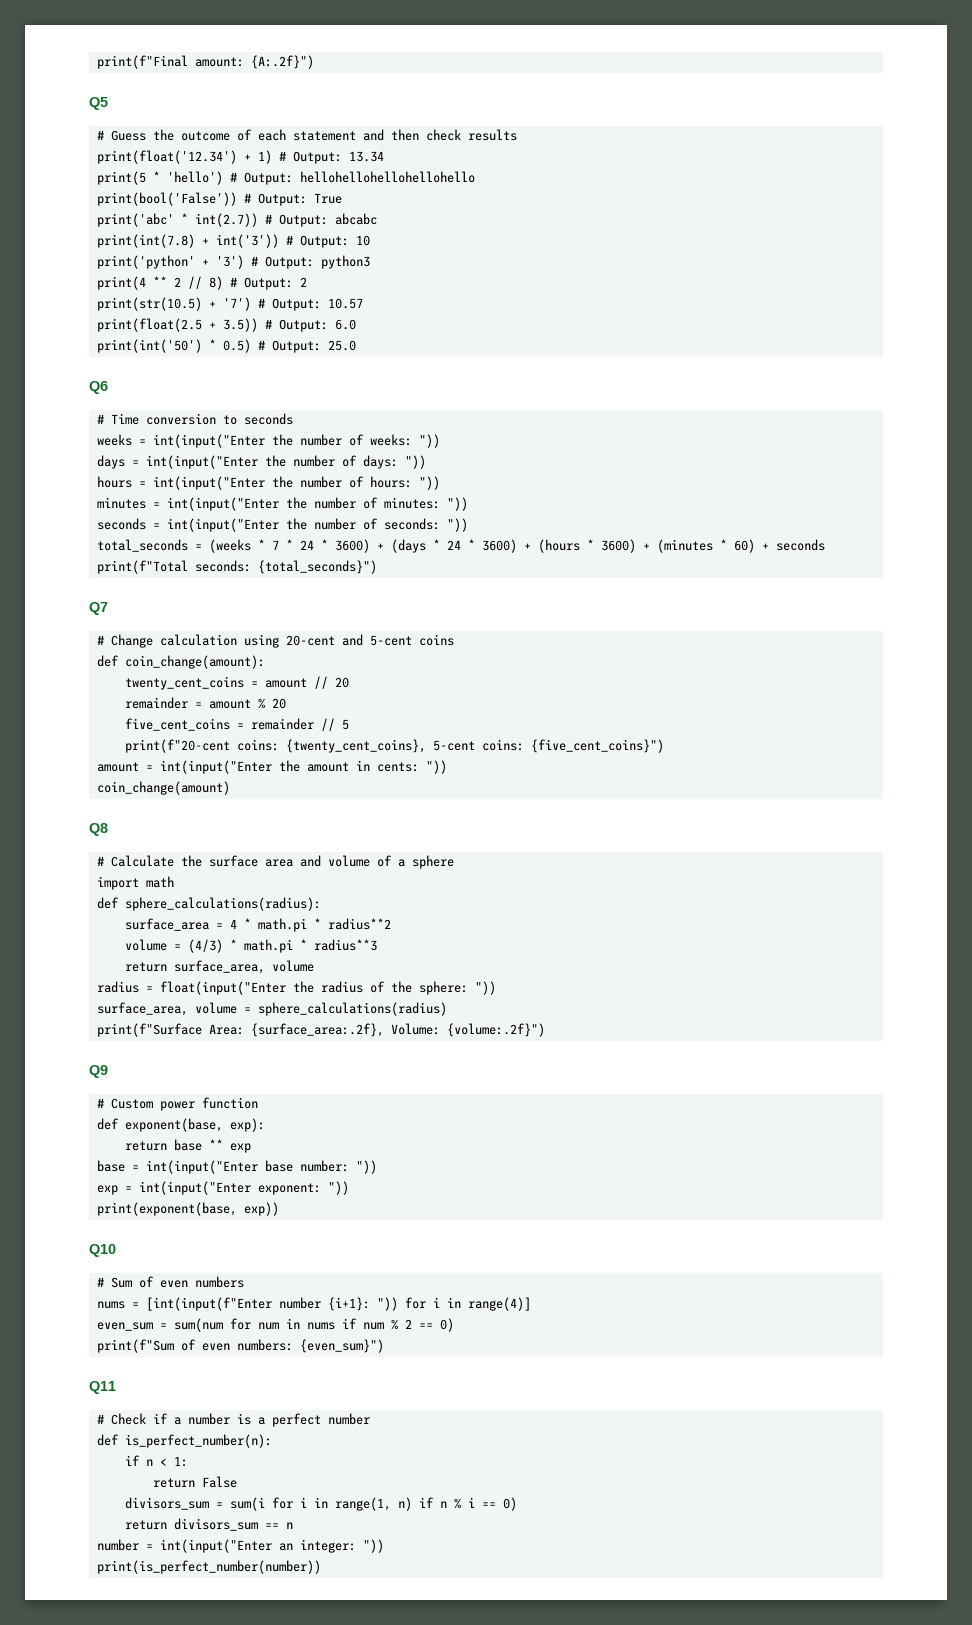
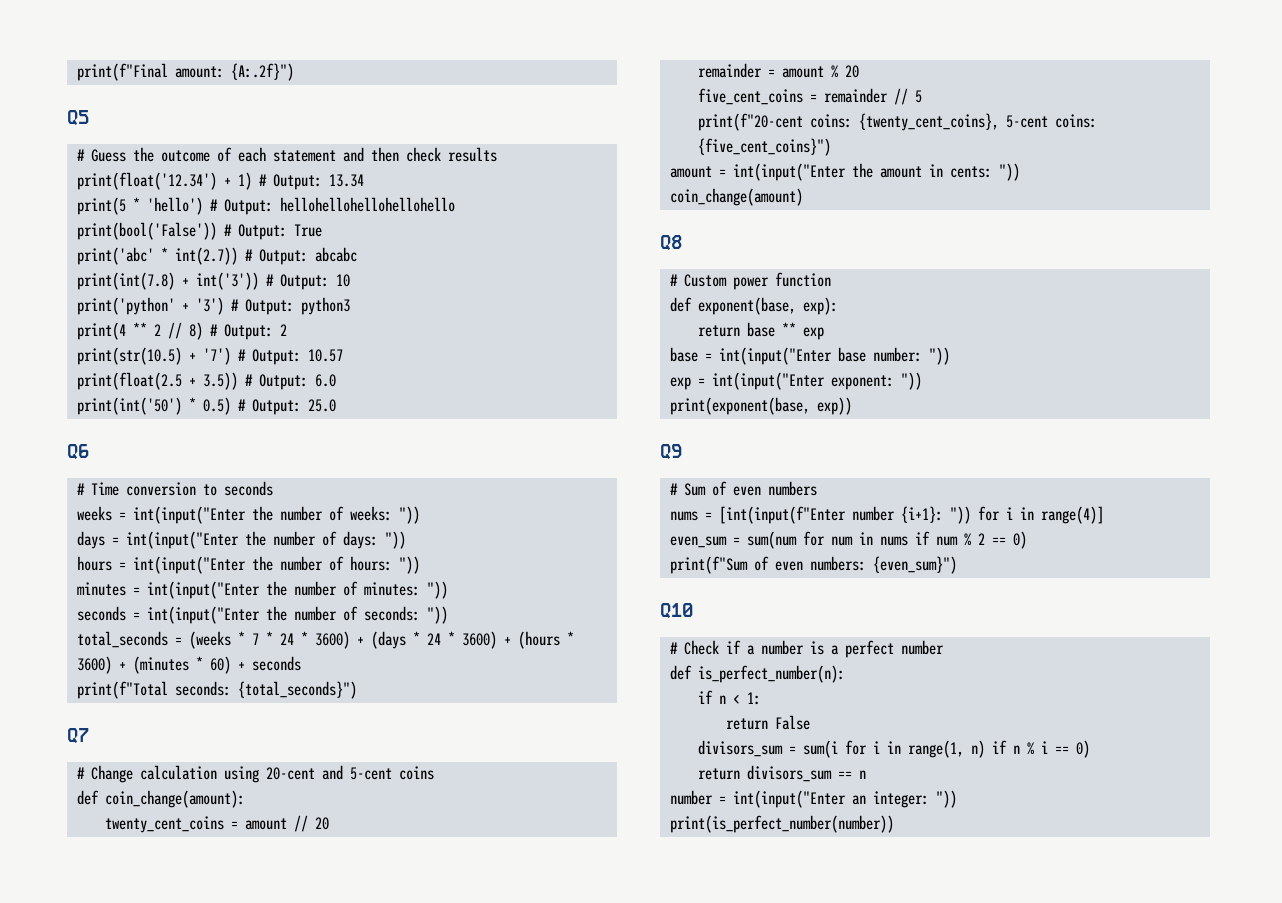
[97,855,455,869] [97,876,175,890] [97,897,322,911] [125,918,392,932] [125,939,378,953] [125,960,315,974] [97,981,497,995] [97,1002,448,1016] [97,1023,546,1037] [89,1065,108,1078] // # Calculate the surface area and volume of a sphere // import math // def sphere_calculations(radius): // surface_area = 4 * math.pi * radius**2 // volume = (4/3) * math.pi * radius**3 // return surface_area, volume // radius = float(input("Enter the radius of the sphere: ")) // surface_area, volume = sphere_calculations(radius) // print(f"Surface Area: {surface_area:.2f}, Volume: {volume:.2f}") // Q9 -> (682, 242) none
[89,1244,116,1257] Q10 -> [660,444,682,459] Q9
[89,1381,116,1394] Q11 -> [660,603,693,618] Q10

